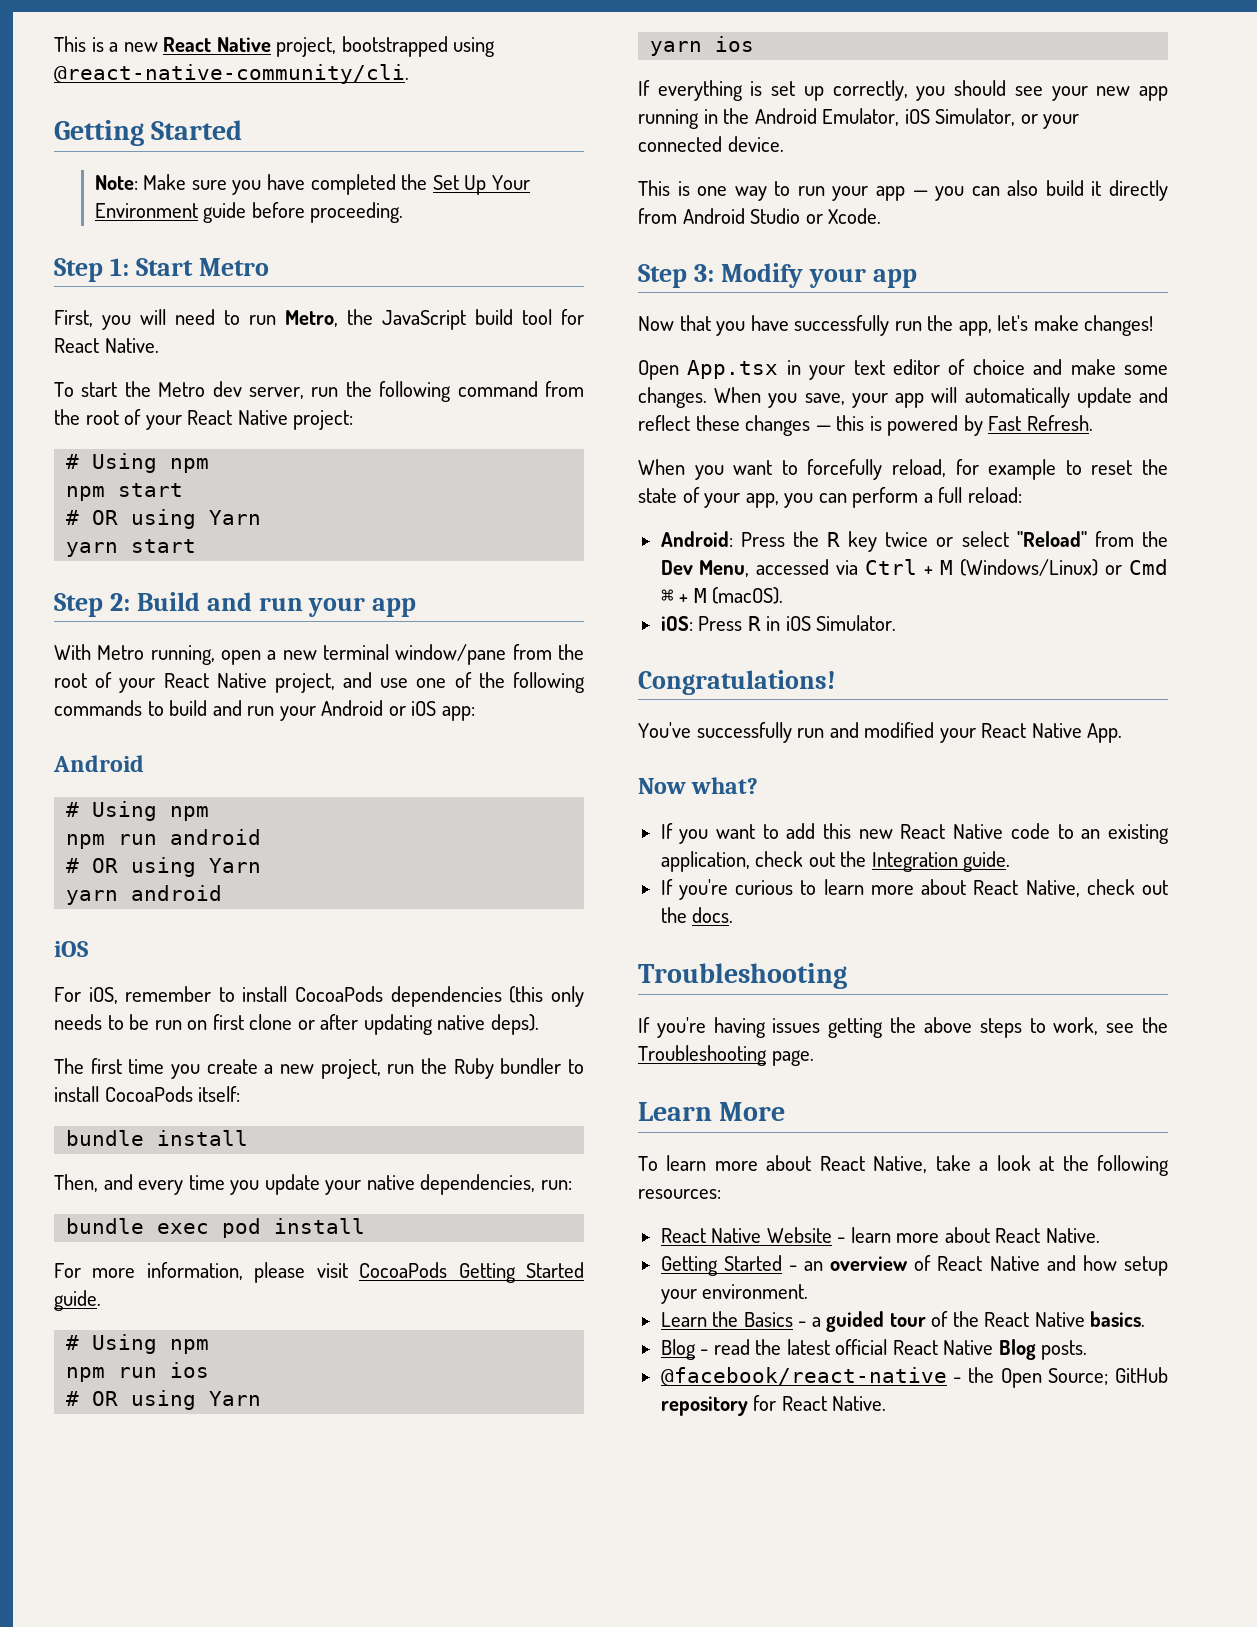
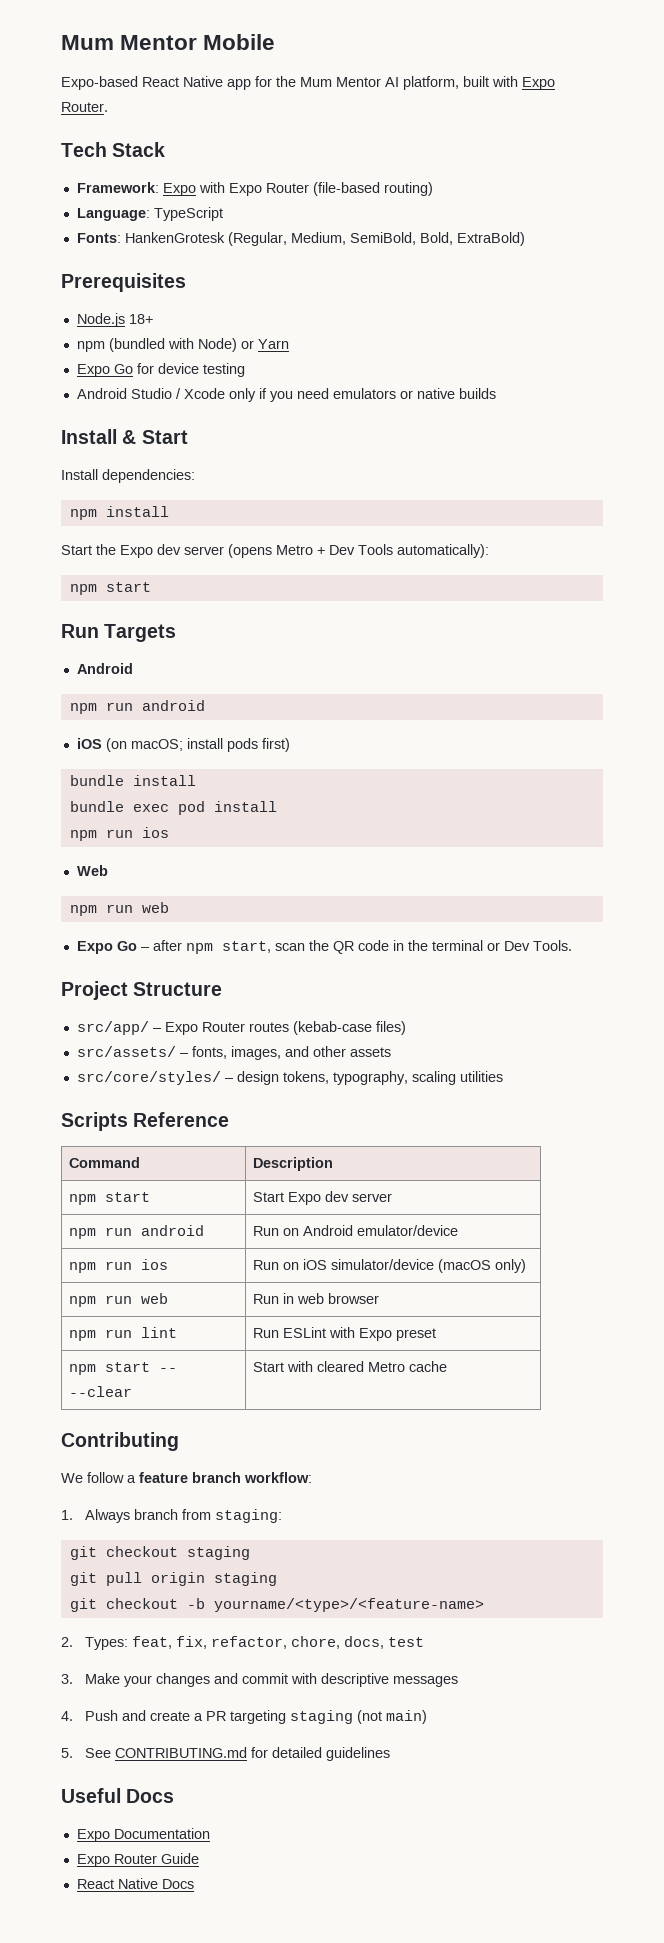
[54,36,496,57] [54,64,409,84] [54,120,243,146] [94,174,530,195] [94,202,404,223] [54,258,269,282] [54,309,584,330] [54,338,159,353] [54,381,584,402] [54,409,354,430] [66,453,210,473] [66,483,184,501] [66,509,262,529] [66,539,197,557] [54,592,417,617] [54,644,585,665] [54,672,585,693] [54,700,475,721] [53,755,144,772] [66,801,210,821] [66,829,262,849] [66,857,262,877] [66,885,223,905] [54,941,88,957] [54,986,584,1007] [54,1014,539,1035] [54,1058,585,1079] [54,1086,241,1102] [66,1130,249,1146] [54,1174,572,1195] [66,1218,366,1238] [54,1262,584,1283] [54,1290,101,1311] [66,1334,210,1354] [66,1362,210,1382] [66,1390,262,1410] [650,36,755,56] [638,80,1168,101] [638,108,1080,129] [638,136,784,152] [638,180,1168,201] [638,208,882,224] [638,263,917,288] [638,315,1154,336] [638,359,1168,380] [638,387,1168,408] [638,415,1093,436] [638,459,1168,480] [638,487,1022,508] [660,531,1168,552] [660,559,1168,577] [660,587,784,604] [660,615,897,631] [638,670,836,695] [638,722,1123,743] [638,777,759,794] [660,823,1169,844] [660,851,1011,872] [660,879,1168,900] [660,907,734,923] [638,963,847,989] [638,1017,1168,1038] [638,1045,814,1066] [638,1102,786,1121] [638,1155,1169,1176] [638,1189,721,1199] [660,1227,1100,1243] [660,1255,1168,1276] [660,1284,809,1304] [660,1311,1146,1332] [660,1339,1088,1360] [660,1367,1168,1388] [660,1395,887,1416] This is a new React Native project, bootstrapped using @react-native-community/cli. // Getting Started // Note: Make sure you have completed the Set Up Your Environment guide before proceeding. // Step 1: Start Metro // First, you will need to run Metro, the JavaScript build tool for React Native. // To start the Metro dev server, run the following command from the root of your React Native project: // # Using npm // npm start // # OR using Yarn // yarn start // Step 2: Build and run your app // With Metro running, open a new terminal window/pane from the root of your React Native project, and use one of the following commands to build and run your Android or iOS app: // Android // # Using npm // npm run android // # OR using Yarn // yarn android // iOS // For iOS, remember to install CocoaPods dependencies (this only needs to be run on first clone or after updating native deps). // The first time you create a new project, run the Ruby bundler to install CocoaPods itself: // bundle install // Then, and every time you update your native dependencies, run: // bundle exec pod install // For more information, please visit CocoaPods Getting Started guide. // # Using npm // npm run ios // # OR using Yarn // yarn ios // If everything is set up correctly, you should see your new app running in the Android Emulator, iOS Simulator, or your connected device. // This is one way to run your app — you can also build it directly from Android Studio or Xcode. // Step 3: Modify your app // Now that you have successfully run the app, let's make changes! // Open App.tsx in your text editor of choice and make some changes. When you save, your app will automatically update and reflect these changes — this is powered by Fast Refresh. // When you want to forcefully reload, for example to reset the state of your app, you can perform a full reload: // Android: Press the R key twice or select "Reload" from the Dev Menu, accessed via Ctrl + M (Windows/Linux) or Cmd ⌘ + M (macOS). // iOS: Press R in iOS Simulator. // Congratulations! // You've successfully run and modified your React Native App. // Now what? // If you want to add this new React Native code to an existing application, check out the Integration guide. // If you're curious to learn more about React Native, check out the docs. // Troubleshooting // If you're having issues getting the above steps to work, see the Troubleshooting page. // Learn More // To learn more about React Native, take a look at the following resources: // React Native Website - learn more about React Native. // Getting Started - an overview of React Native and how setup your environment. // Learn the Basics - a guided tour of the React Native basics. // Blog - read the latest official React Native Blog posts. // @facebook/react-native - the Open Source; GitHub repository for React Native. -> [61,34,276,50] [61,76,555,90] [61,102,108,112] [61,142,166,157] [76,182,433,196] [76,207,223,221] [76,232,525,246] [61,273,186,292] [76,313,153,327] [76,338,289,352] [76,363,245,377] [76,388,496,402] [61,429,188,444] [61,469,195,483] [69,506,169,520] [61,544,489,558] [69,582,151,595] [61,624,177,642] [76,663,133,674] [69,700,205,714] [76,738,290,752] [69,775,196,786] [69,801,277,815] [69,827,169,841] [76,865,108,876] [69,902,169,916] [76,940,572,954] [61,981,223,1000] [76,1021,406,1035] [76,1046,391,1060] [76,1071,503,1085] [61,1112,230,1131] [68,1157,140,1168] [252,1157,333,1171] [68,1192,150,1205] [252,1191,392,1205] [68,1225,204,1239] [252,1225,458,1236] [68,1259,168,1273] [252,1259,526,1273] [68,1293,168,1307] [252,1293,379,1304] [68,1327,177,1341] [252,1327,436,1341] [68,1362,177,1375] [68,1386,132,1397] [252,1361,447,1372] [61,1432,179,1451] [61,1472,312,1483] [61,1509,283,1523] [69,1546,250,1560] [69,1572,277,1586] [69,1598,484,1612] [61,1636,425,1650] [61,1673,459,1687] [61,1710,428,1724] [61,1747,391,1761] [61,1788,175,1803] [76,1828,210,1842] [76,1853,199,1867] [76,1878,194,1889] Mum Mentor Mobile // Expo-based React Native app for the Mum Mentor AI platform, built with Expo Router. // Tech Stack // Framework: Expo with Expo Router (file-based routing) // Language: TypeScript // Fonts: HankenGrotesk (Regular, Medium, SemiBold, Bold, ExtraBold) // Prerequisites // Node.js 18+ // npm (bundled with Node) or Yarn // Expo Go for device testing // Android Studio / Xcode only if you need emulators or native builds // Install & Start // Install dependencies: // npm install // Start the Expo dev server (opens Metro + Dev Tools automatically): // npm start // Run Targets // Android // npm run android // iOS (on macOS; install pods first) // bundle install // bundle exec pod install // npm run ios // Web // npm run web // Expo Go – after npm start, scan the QR code in the terminal or Dev Tools. // Project Structure // src/app/ – Expo Router routes (kebab-case files) // src/assets/ – fonts, images, and other assets // src/core/styles/ – design tokens, typography, scaling utilities // Scripts Reference // Command | Description // npm start | Start Expo dev server // npm run android | Run on Android emulator/device // npm run ios | Run on iOS simulator/device (macOS only) // npm run web | Run in web browser // npm run lint | Run ESLint with Expo preset // npm start -- --clear | Start with cleared Metro cache // Contributing // We follow a feature branch workflow: // 1. Always branch from staging: // git checkout staging // git pull origin staging // git checkout -b yourname/<type>/<feature-name> // 2. Types: feat, fix, refactor, chore, docs, test // 3. Make your changes and commit with descriptive messages // 4. Push and create a PR targeting staging (not main) // 5. See CONTRIBUTING.md for detailed guidelines // Useful Docs // Expo Documentation // Expo Router Guide // React Native Docs

